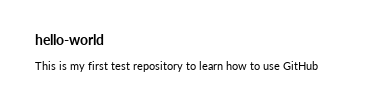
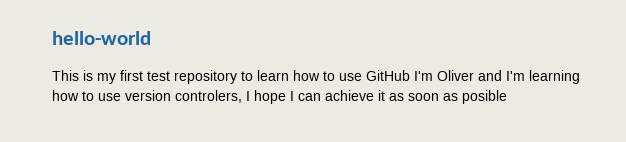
(318, 65) none -> [414,70,580,84] [52,90,507,104] I'm Oliver and I'm learning how to use version controlers, I hope I can achieve it as soon as posible

